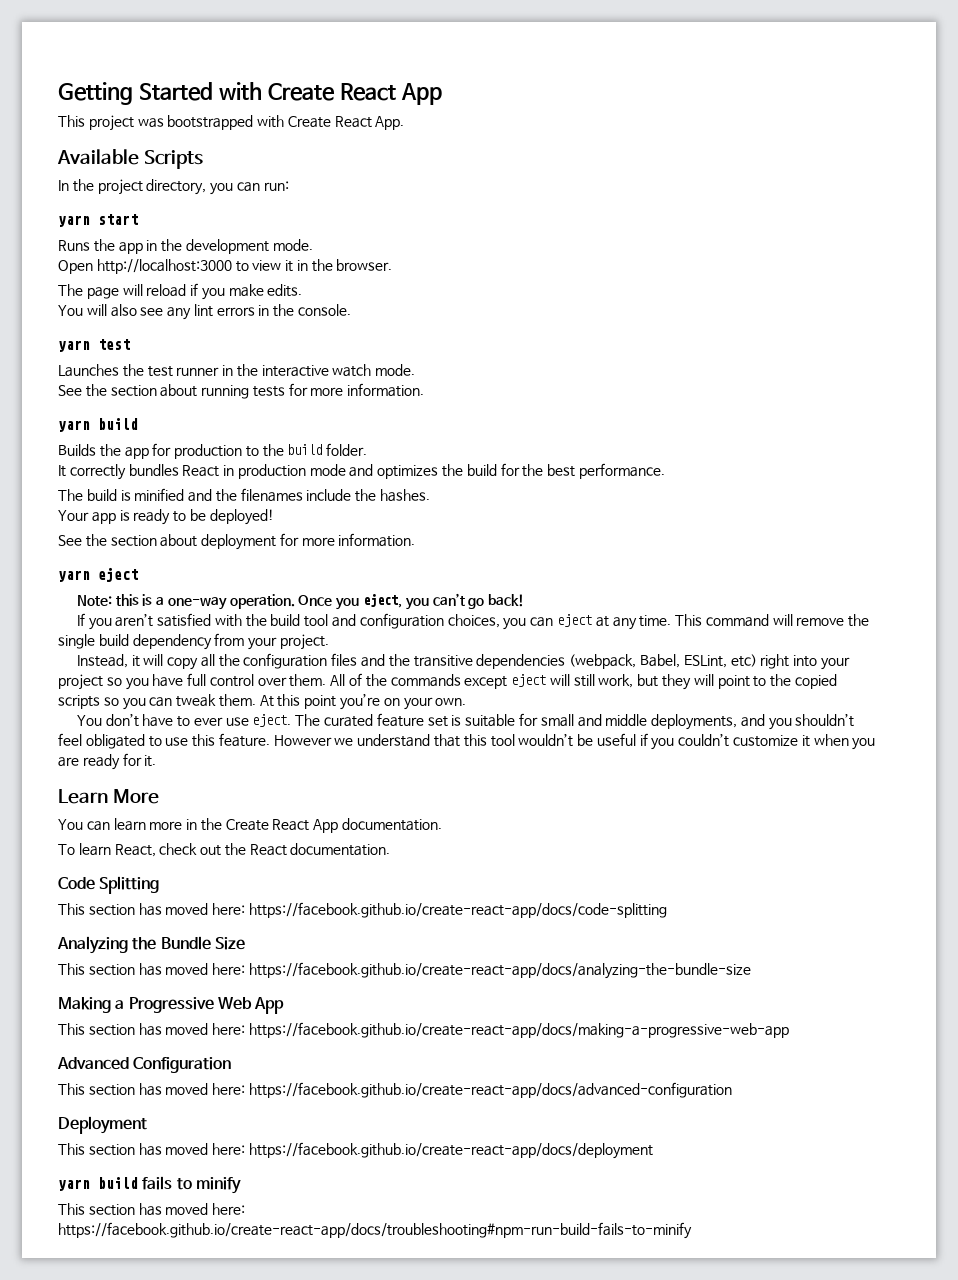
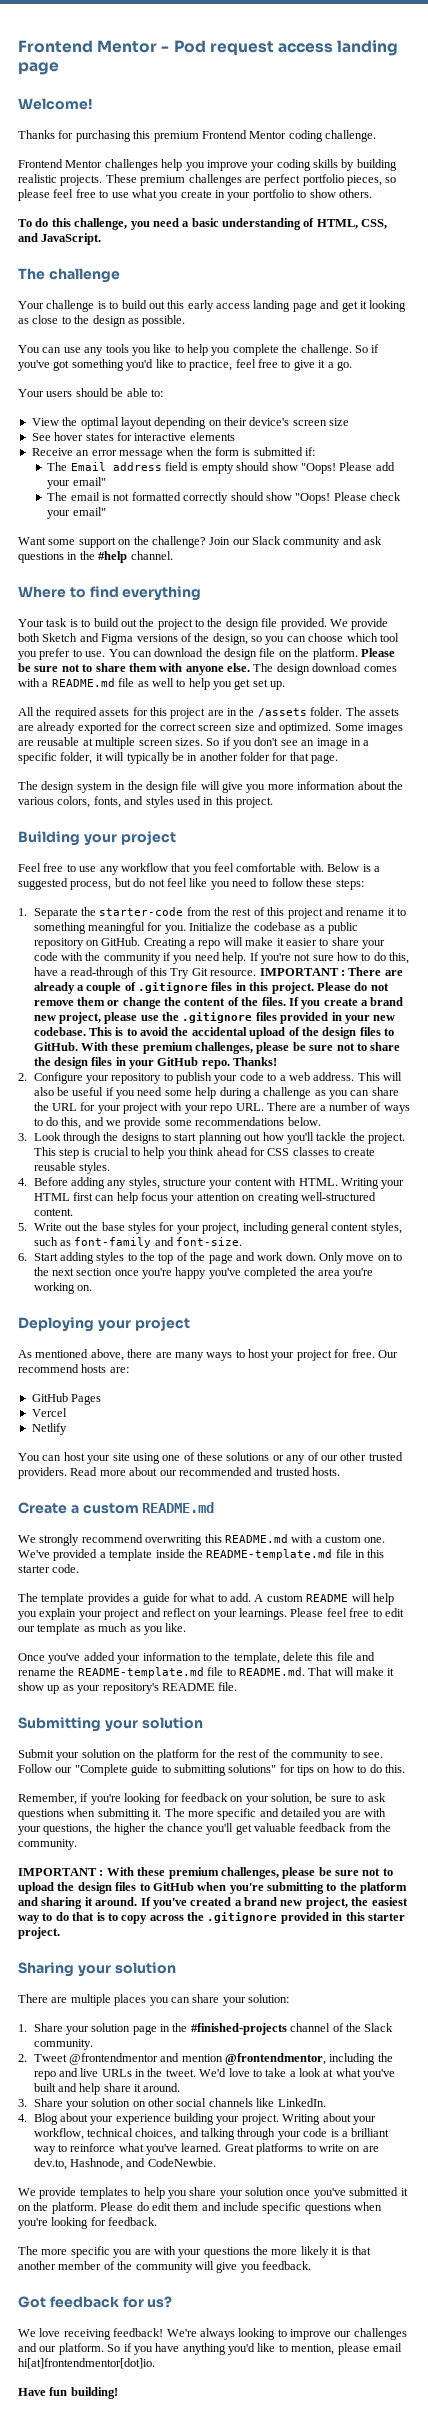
[58,82,442,105] [58,115,405,131] [57,149,204,169] [58,179,289,195] [58,214,138,227] [58,239,313,254] [58,259,393,274] [58,283,303,300] [58,304,352,320] [58,339,130,352] [58,364,416,377] [58,383,425,399] [58,418,138,432] [58,443,368,459] [58,463,665,480] [58,488,431,502] [58,509,274,525] [58,533,416,550] [58,567,138,582] [76,593,525,610] [76,613,870,630] [58,633,329,650] [76,653,850,670] [58,673,837,690] [58,693,467,710] [76,713,855,730] [58,733,876,750] [58,753,157,770] [58,789,160,804] [58,818,443,833] [58,843,391,857] [58,876,160,894] [58,902,667,918] [57,936,245,954] [58,962,751,979] [58,997,285,1014] [58,1022,789,1038] [57,1057,232,1073] [58,1082,732,1098] [58,1116,147,1134] [58,1142,653,1159] [58,1176,241,1194] [58,1203,246,1216] [58,1222,692,1239] Getting Started with Create React App // This project was bootstrapped with Create React App. // Available Scripts // In the project directory, you can run: // yarn start // Runs the app in the development mode. // Open http://localhost:3000 to view it in the browser. // The page will reload if you make edits. // You will also see any lint errors in the console. // yarn test // Launches the test runner in the interactive watch mode. // See the section about running tests for more information. // yarn build // Builds the app for production to the build folder. // It correctly bundles React in production mode and optimizes the build for the best performance. // The build is minified and the filenames include the hashes. // Your app is ready to be deployed! // See the section about deployment for more information. // yarn eject // Note: this is a one-way operation. Once you eject, you can’t go back! // If you aren’t satisfied with the build tool and configuration choices, you can eject at any time. This command will remove the single build dependency from your project. // Instead, it will copy all the configuration files and the transitive dependencies (webpack, Babel, ESLint, etc) right into your project so you have full control over them. All of the commands except eject will still work, but they will point to the copied scripts so you can tweak them. At this point you’re on your own. // You don’t have to ever use eject. The curated feature set is suitable for small and middle deployments, and you shouldn’t feel obligated to use this feature. However we understand that this tool wouldn’t be useful if you couldn’t customize it when you are ready for it. // Learn More // You can learn more in the Create React App documentation. // To learn React, check out the React documentation. // Code Splitting // This section has moved here: https://facebook.github.io/create-react-app/docs/code-splitting // Analyzing the Bundle Size // This section has moved here: https://facebook.github.io/create-react-app/docs/analyzing-the-bundle-size // Making a Progressive Web App // This section has moved here: https://facebook.github.io/create-react-app/docs/making-a-progressive-web-app // Advanced Configuration // This section has moved here: https://facebook.github.io/create-react-app/docs/advanced-configuration // Deployment // This section has moved here: https://facebook.github.io/create-react-app/docs/deployment // yarn build fails to minify // This section has moved here: https://facebook.github.io/create-react-app/docs/troubleshooting#npm-run-build-fails-to-minify -> [18,40,399,56] [18,62,59,75] [18,98,92,110] [18,130,376,142] [18,159,397,171] [18,174,397,186] [18,189,372,201] [18,218,388,230] [18,233,102,245] [18,268,120,283] [18,300,407,312] [18,315,186,327] [18,344,380,356] [18,359,352,371] [18,388,163,397] [31,417,350,429] [31,432,235,441] [31,447,316,459] [47,462,395,474] [47,477,106,489] [47,492,402,504] [47,507,106,519] [18,536,383,548] [18,551,173,563] [18,586,202,601] [18,618,389,630] [18,633,399,645] [18,648,395,660] [18,663,397,675] [18,678,286,690] [18,707,399,719] [18,722,404,734] [18,737,370,749] [18,752,339,764] [18,781,403,793] [18,796,273,808] [18,831,176,846] [18,863,380,875] [18,878,364,890] [18,907,407,919] [33,922,358,934] [33,937,386,949] [33,952,410,964] [33,967,403,979] [33,982,389,994] [33,997,404,1009] [33,1012,396,1024] [33,1027,395,1039] [33,1042,401,1054] [33,1057,278,1069] [18,1072,403,1084] [33,1087,399,1099] [33,1102,410,1114] [33,1117,321,1129] [18,1132,406,1144] [33,1147,376,1159] [33,1162,110,1174] [18,1177,405,1189] [33,1192,376,1204] [33,1208,73,1216] [18,1222,402,1234] [33,1237,243,1248] [18,1252,403,1264] [33,1267,374,1279] [33,1282,92,1294] [18,1317,190,1332] [18,1349,398,1361] [18,1364,129,1373] [31,1393,102,1405] [31,1408,67,1417] [31,1423,67,1435] [18,1452,403,1464] [18,1467,340,1479] [18,1502,215,1514] [18,1534,386,1546] [18,1549,385,1561] [18,1564,80,1573] [18,1593,394,1605] [18,1608,404,1620] [18,1623,187,1635] [18,1652,376,1664] [18,1667,395,1678] [18,1682,238,1694] [18,1717,203,1732] [18,1749,383,1761] [18,1764,405,1776] [18,1793,386,1805] [18,1808,387,1820] [18,1823,392,1835] [18,1839,77,1850] [18,1867,393,1879] [18,1882,408,1894] [18,1897,408,1909] [18,1912,405,1924] [18,1927,60,1939] [18,1962,176,1977] [18,1994,289,2006] [18,2023,394,2035] [33,2039,93,2050] [18,2053,393,2065] [33,2068,396,2080] [33,2083,181,2095] [18,2098,326,2110] [18,2113,376,2125] [33,2128,390,2140] [33,2143,379,2155] [33,2158,216,2170] [18,2187,408,2199] [18,2202,383,2214] [18,2217,158,2229] [18,2246,371,2258] [18,2261,311,2273] [18,2296,173,2308] [18,2328,407,2340] [18,2343,402,2355] [18,2358,155,2369] [18,2387,118,2399] Frontend Mentor - Pod request access landing page // Welcome! // Thanks for purchasing this premium Frontend Mentor coding challenge. // Frontend Mentor challenges help you improve your coding skills by building realistic projects. These premium challenges are perfect portfolio pieces, so please feel free to use what you create in your portfolio to show others. // To do this challenge, you need a basic understanding of HTML, CSS, and JavaScript. // The challenge // Your challenge is to build out this early access landing page and get it looking as close to the design as possible. // You can use any tools you like to help you complete the challenge. So if you've got something you'd like to practice, feel free to give it a go. // Your users should be able to: // View the optimal layout depending on their device's screen size // See hover states for interactive elements // Receive an error message when the form is submitted if: // The Email address field is empty should show "Oops! Please add your email" // The email is not formatted correctly should show "Oops! Please check your email" // Want some support on the challenge? Join our Slack community and ask questions in the #help channel. // Where to find everything // Your task is to build out the project to the design file provided. We provide both Sketch and Figma versions of the design, so you can choose which tool you prefer to use. You can download the design file on the platform. Please be sure not to share them with anyone else. The design download comes with a README.md file as well to help you get set up. // All the required assets for this project are in the /assets folder. The assets are already exported for the correct screen size and optimized. Some images are reusable at multiple screen sizes. So if you don't see an image in a specific folder, it will typically be in another folder for that page. // The design system in the design file will give you more information about the various colors, fonts, and styles used in this project. // Building your project // Feel free to use any workflow that you feel comfortable with. Below is a suggested process, but do not feel like you need to follow these steps: // 1. Separate the starter-code from the rest of this project and rename it to something meaningful for you. Initialize the codebase as a public repository on GitHub. Creating a repo will make it easier to share your code with the community if you need help. If you're not sure how to do this, have a read-through of this Try Git resource. IMPORTANT : There are already a couple of .gitignore files in this project. Please do not remove them or change the content of the files. If you create a brand new project, please use the .gitignore files provided in your new codebase. This is to avoid the accidental upload of the design files to GitHub. With these premium challenges, please be sure not to share the design files in your GitHub repo. Thanks! // 2. Configure your repository to publish your code to a web address. This will also be useful if you need some help during a challenge as you can share the URL for your project with your repo URL. There are a number of ways to do this, and we provide some recommendations below. // 3. Look through the designs to start planning out how you'll tackle the project. This step is crucial to help you think ahead for CSS classes to create reusable styles. // 4. Before adding any styles, structure your content with HTML. Writing your HTML first can help focus your attention on creating well-structured content. // 5. Write out the base styles for your project, including general content styles, such as font-family and font-size. // 6. Start adding styles to the top of the page and work down. Only move on to the next section once you're happy you've completed the area you're working on. // Deploying your project // As mentioned above, there are many ways to host your project for free. Our recommend hosts are: // GitHub Pages // Vercel // Netlify // You can host your site using one of these solutions or any of our other trusted providers. Read more about our recommended and trusted hosts. // Create a custom README.md // We strongly recommend overwriting this README.md with a custom one. We've provided a template inside the README-template.md file in this starter code. // The template provides a guide for what to add. A custom README will help you explain your project and reflect on your learnings. Please feel free to edit our template as much as you like. // Once you've added your information to the template, delete this file and rename the README-template.md file to README.md. That will make it show up as your repository's README file. // Submitting your solution // Submit your solution on the platform for the rest of the community to see. Follow our "Complete guide to submitting solutions" for tips on how to do this. // Remember, if you're looking for feedback on your solution, be sure to ask questions when submitting it. The more specific and detailed you are with your questions, the higher the chance you'll get valuable feedback from the community. // IMPORTANT : With these premium challenges, please be sure not to upload the design files to GitHub when you're submitting to the platform and sharing it around. If you've created a brand new project, the easiest way to do that is to copy across the .gitignore provided in this starter project. // Sharing your solution // There are multiple places you can share your solution: // 1. Share your solution page in the #finished-projects channel of the Slack community. // 2. Tweet @frontendmentor and mention @frontendmentor, including the repo and live URLs in the tweet. We'd love to take a look at what you've built and help share it around. // 3. Share your solution on other social channels like LinkedIn. // 4. Blog about your experience building your project. Writing about your workflow, technical choices, and talking through your code is a brilliant way to reinforce what you've learned. Great platforms to write on are dev.to, Hashnode, and CodeNewbie. // We provide templates to help you share your solution once you've submitted it on the platform. Please do edit them and include specific questions when you're looking for feedback. // The more specific you are with your questions the more likely it is that another member of the community will give you feedback. // Got feedback for us? // We love receiving feedback! We're always looking to improve our challenges and our platform. So if you have anything you'd like to mention, please email hi[at]frontendmentor[dot]io. // Have fun building!

